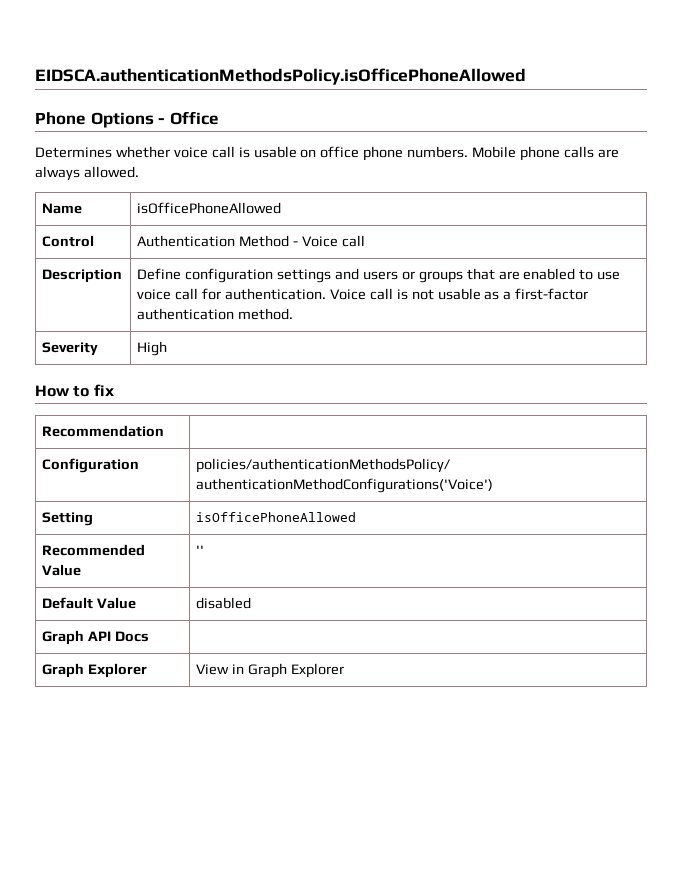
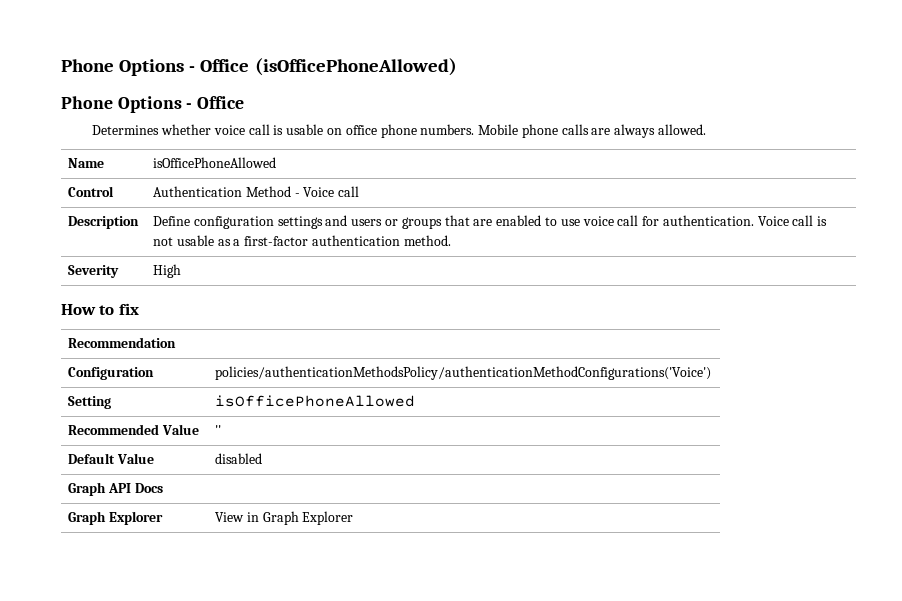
[35,68,526,85] EIDSCA.authenticationMethodsPolicy.isOfficePhoneAllowed -> [61,58,457,76] Phone Options - Office (isOfficePhoneAllowed)

